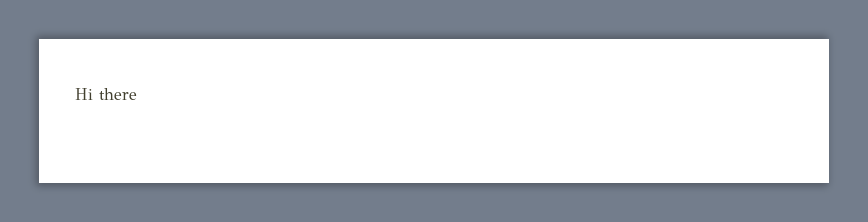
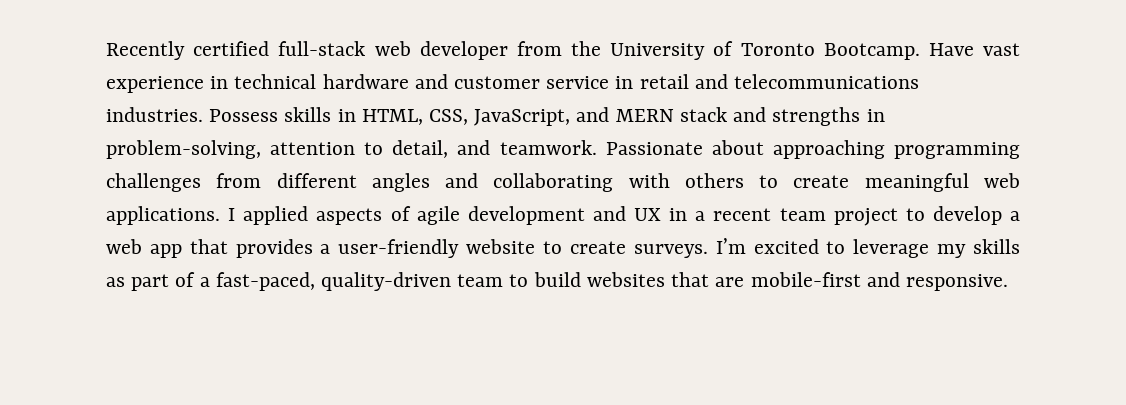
[75,88,137,100] Hi there -> [106,41,1020,60] [106,74,920,93] [106,107,885,126] [106,140,1020,159] [106,173,1020,192] [106,206,1020,226] [106,238,1021,258] [106,272,1008,291] Recently certified full-stack web developer from the University of Toronto Bootcamp. Have vast experience in technical hardware and customer service in retail and telecommunications industries. Possess skills in HTML, CSS, JavaScript, and MERN stack and strengths in problem-solving, attention to detail, and teamwork. Passionate about approaching programming challenges from different angles and collaborating with others to create meaningful web applications. I applied aspects of agile development and UX in a recent team project to develop a web app that provides a user-friendly website to create surveys. I’m excited to leverage my skills as part of a fast-paced, quality-driven team to build websites that are mobile-first and responsive.

